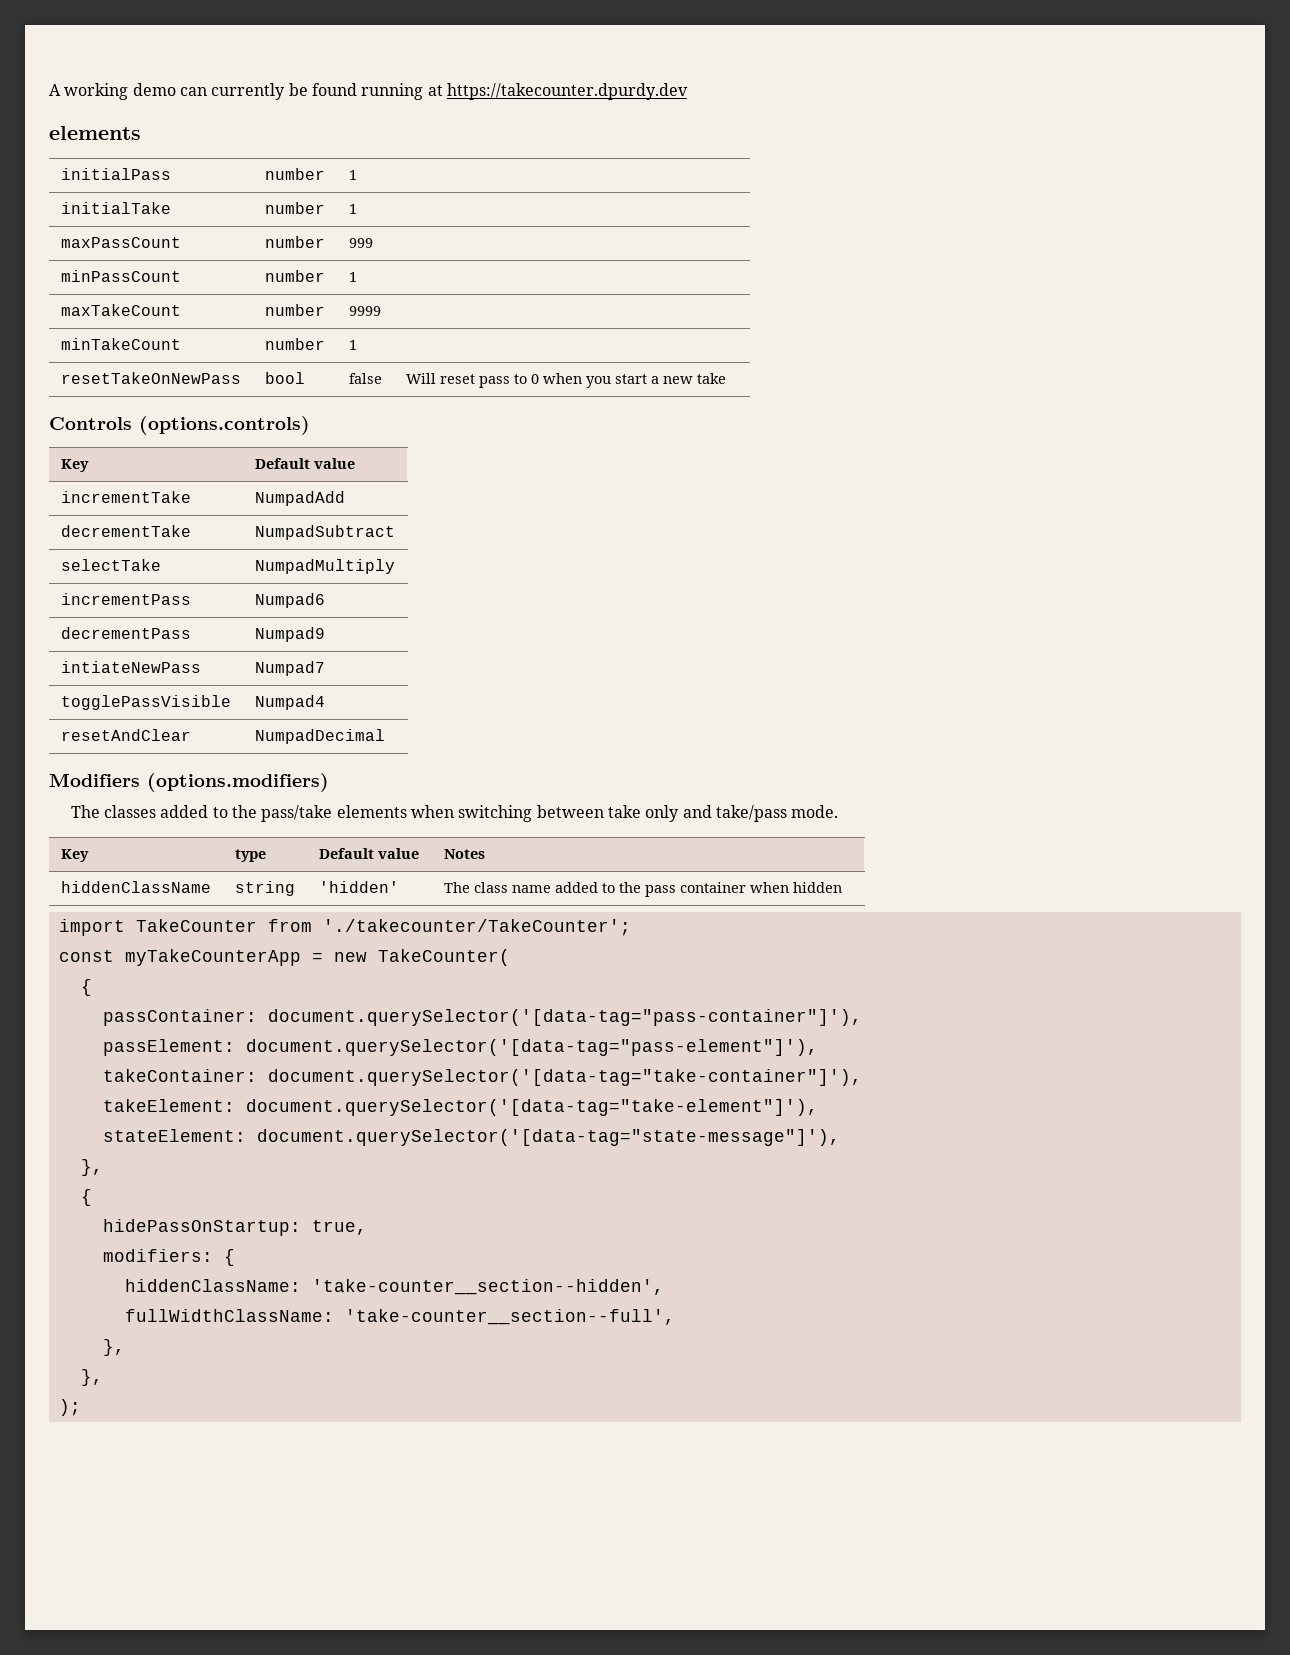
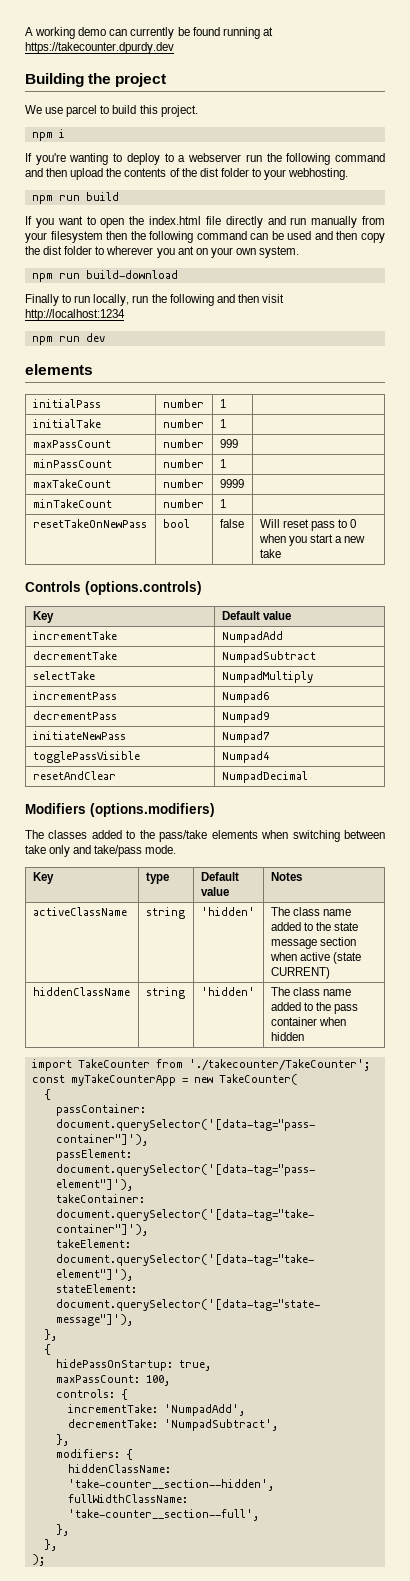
(688, 91) none -> [25,73,167,87] [25,105,198,117] [31,129,65,141] [25,153,385,165] [25,168,349,180] [31,192,119,204] [25,216,385,228] [25,231,385,243] [25,246,300,258] [31,270,178,282] [25,294,284,306] [25,309,125,321] [31,333,105,345] // Building the project // We use parcel to build this project. // npm i // If you're wanting to deploy to a webserver run the following command and then upload the contents of the dist folder to your webhosting. // npm run build // If you want to open the index.html file directly and run manually from your filesystem then the following command can be used and then copy the dist folder to wherever you ant on your own system. // npm run build-download // Finally to run locally, run the following and then visit http://localhost:1234 // npm run dev
[60,661,201,673] intiateNewPass -> [32,731,126,740] initiateNewPass
(485, 854) none -> [32,907,127,916] [145,907,185,919] [200,907,255,916] [270,907,351,916] [270,922,358,931] [270,937,356,949] [269,952,361,964] [270,967,330,979] // activeClassName | string | 'hidden' | The class name added to the state message section when active (state CURRENT)
(367, 1227) none -> [55,1375,170,1386] [55,1389,128,1400] [67,1404,245,1416] [67,1419,278,1431] [55,1434,69,1446] // maxPassCount: 100, // controls: { // incrementTake: 'NumpadAdd', // decrementTake: 'NumpadSubtract', // },

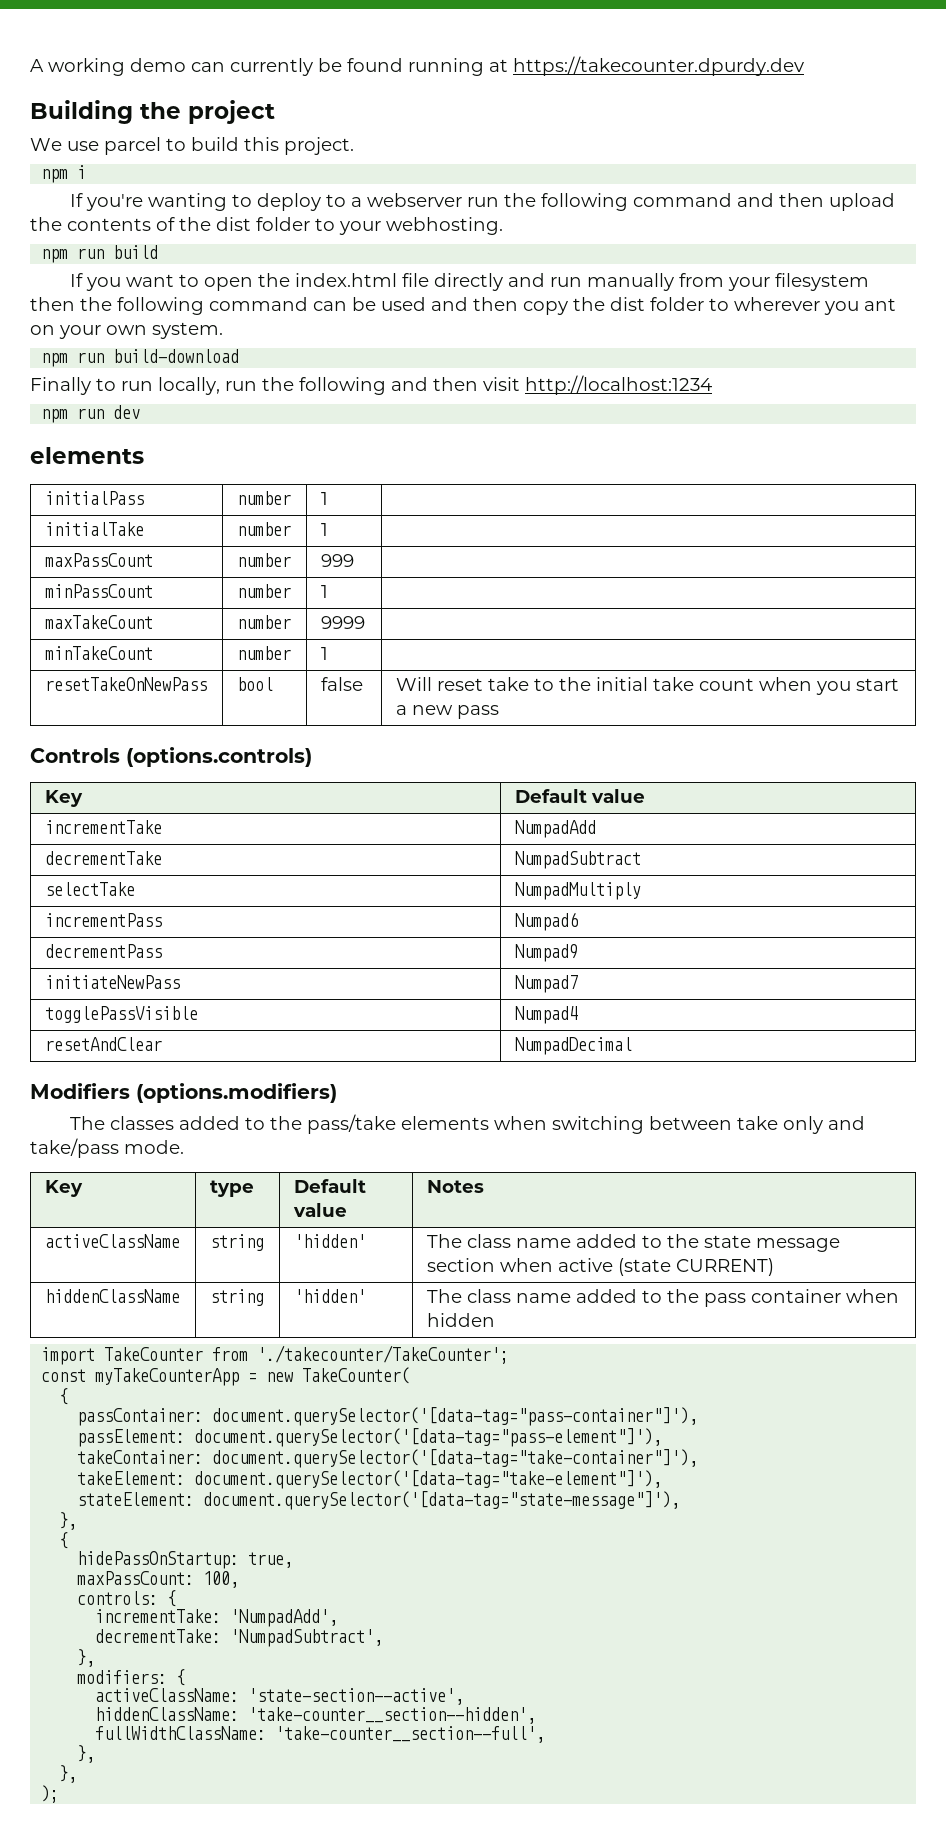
[310,519,356,531] pass to 0 -> [487,677,754,691] take to the initial take count
[259,549,281,558] take -> [456,705,499,719] pass
(133, 1454) none -> [95,1688,465,1705] // activeClassName: 'state-section--active',

